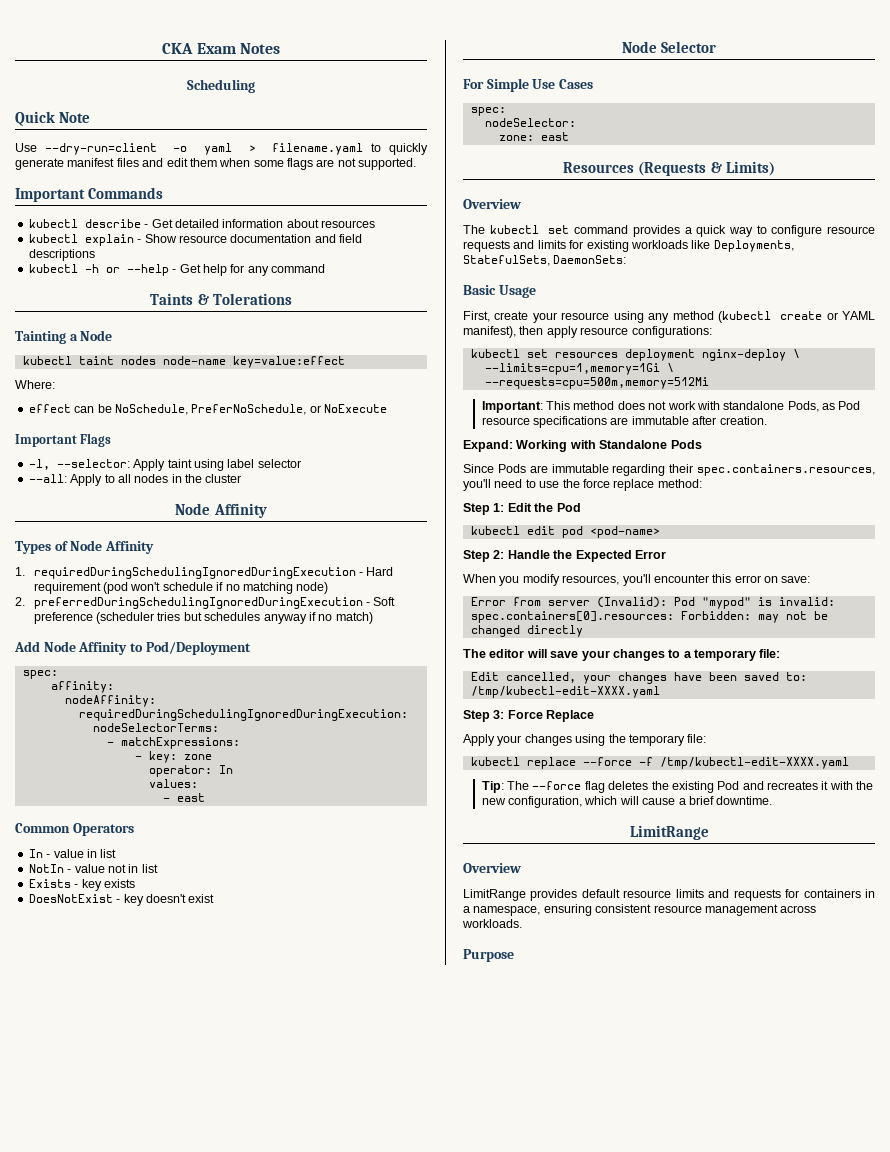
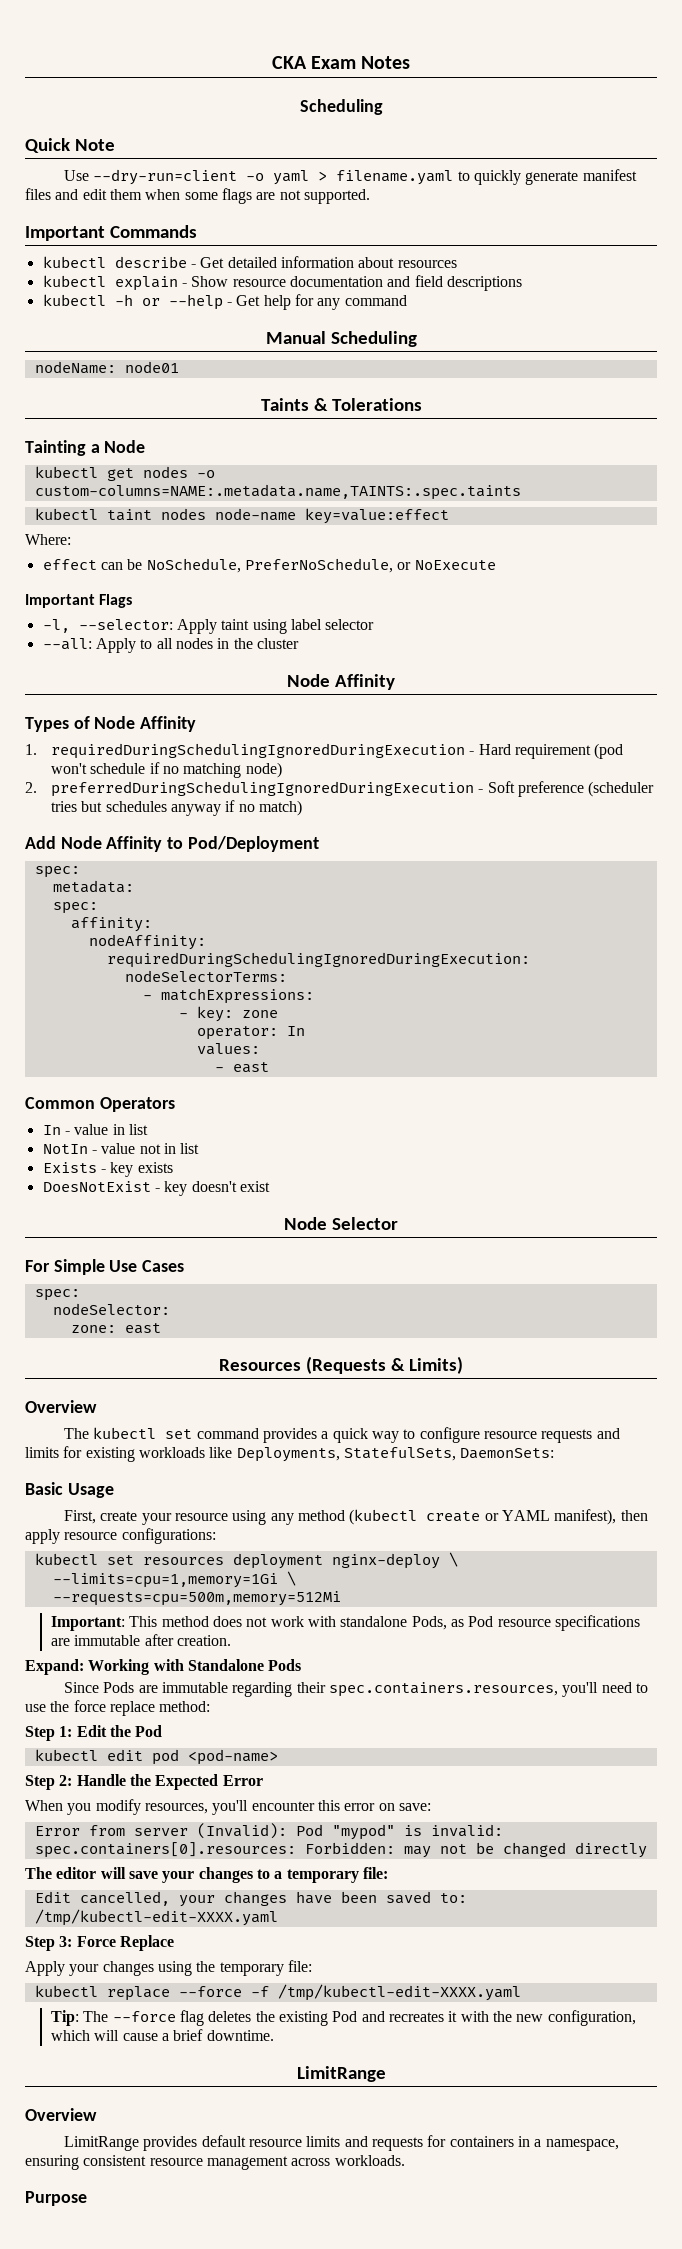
(325, 268) none -> [265,331,417,347] [34,361,179,374] // Manual Scheduling // nodeName: node01
(113, 335) none -> [34,466,215,481] [34,484,521,500] // kubectl get nodes -o custom-columns=NAME:.metadata.name,TAINTS:.spec.taints
(58, 674) none -> [52,880,134,893] [52,902,98,914] // metadata: // spec:

